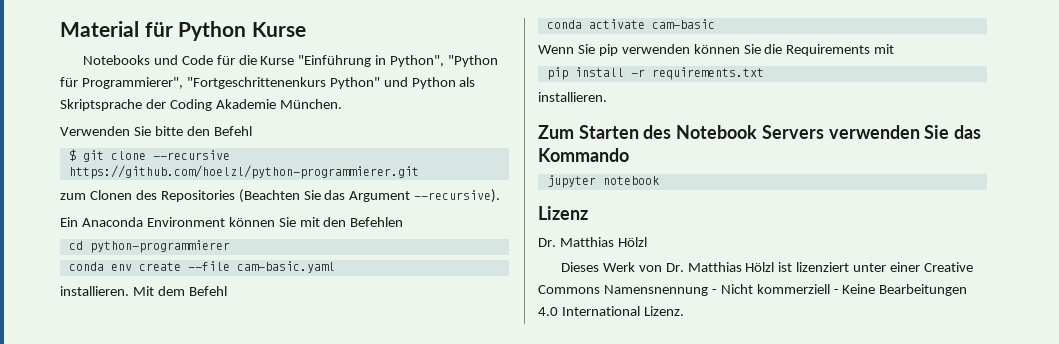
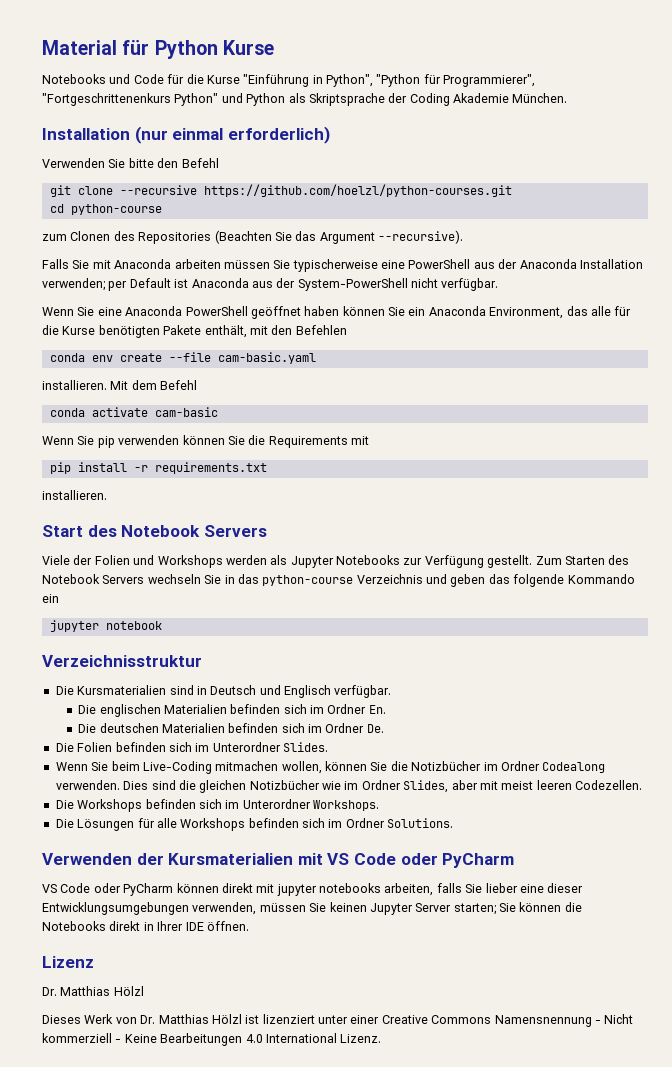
(342, 104) none -> [42,126,330,144] // Installation (nur einmal erforderlich)
[68,149,76,161] $ -> (219, 163) none
[68,165,419,179] https://github.com/hoelzl/python-programmierer.git -> [203,184,512,197] [49,204,162,215] https://github.com/hoelzl/python-courses.git // cd python-course
[60,217,296,227] Ein Anaconda Environment können Sie -> [42,259,643,272] [42,278,499,291] [42,306,632,319] [42,325,247,338] Falls Sie mit Anaconda arbeiten müssen Sie typischerweise eine PowerShell aus der Anaconda Installation verwenden; per Default ist Anaconda aus der System-PowerShell nicht verfügbar. // Wenn Sie eine Anaconda PowerShell geöffnet haben können Sie ein Anaconda Environment, das alle für die Kurse benötigten Pakete enthält,
[68,240,230,253] // cd python-programmierer -> (347, 330) none
(607, 97) none -> [42,525,267,537] [42,555,533,568] Start des Notebook Servers // Viele der Folien und Workshops werden als Jupyter Notebooks zur Verfügung gestellt.
[828,125,982,139] verwenden Sie das -> [147,574,565,587] wechseln Sie in das python-course Verzeichnis und geben das folgende
(629, 155) none -> [42,594,59,603] ein
(659, 180) none -> [42,655,202,667] [55,685,392,698] [78,704,386,717] [78,723,384,733] [55,742,328,752] [55,761,606,774] [55,780,642,793] [55,799,379,812] [55,818,454,831] [42,853,515,868] [42,883,584,896] [42,902,582,915] [42,921,249,931] // Verzeichnisstruktur // Die Kursmaterialien sind in Deutsch und Englisch verfügbar. // Die englischen Materialien befinden sich im Ordner En. // Die deutschen Materialien befinden sich im Ordner De. // Die Folien befinden sich im Unterordner Slides. // Wenn Sie beim Live-Coding mitmachen wollen, können Sie die Notizbücher im Ordner Codealong verwenden. Dies sind die gleichen Notizbücher wie im Ordner Slides, aber mit meist leeren Codezellen. // Die Workshops befinden sich im Unterordner Workshops. // Die Lösungen für alle Workshops befinden sich im Ordner Solutions. // Verwenden der Kursmaterialien mit VS Code oder PyCharm // VS Code oder PyCharm können direkt mit jupyter notebooks arbeiten, falls Sie lieber eine dieser Entwicklungsumgebungen verwenden, müssen Sie keinen Jupyter Server starten; Sie können die Notebooks direkt in Ihrer IDE öffnen.

